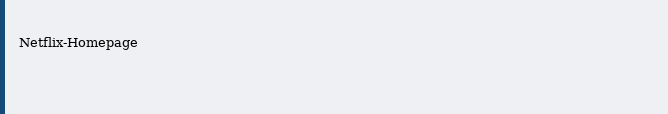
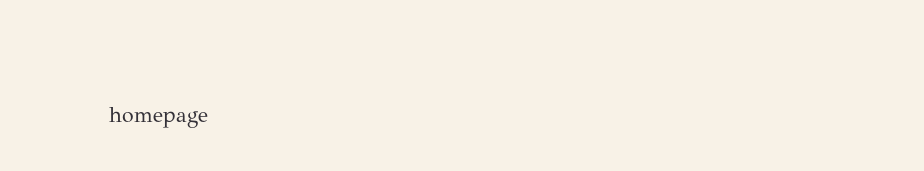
[19,37,138,50] Netflix-Homepage -> [109,107,208,128] homepage

